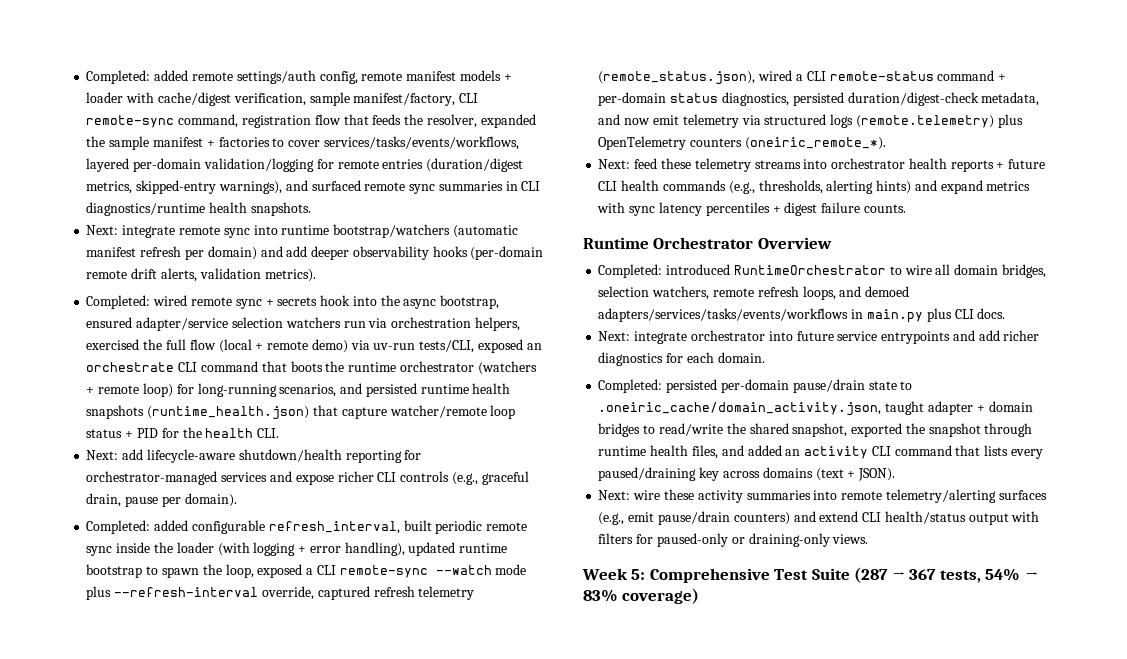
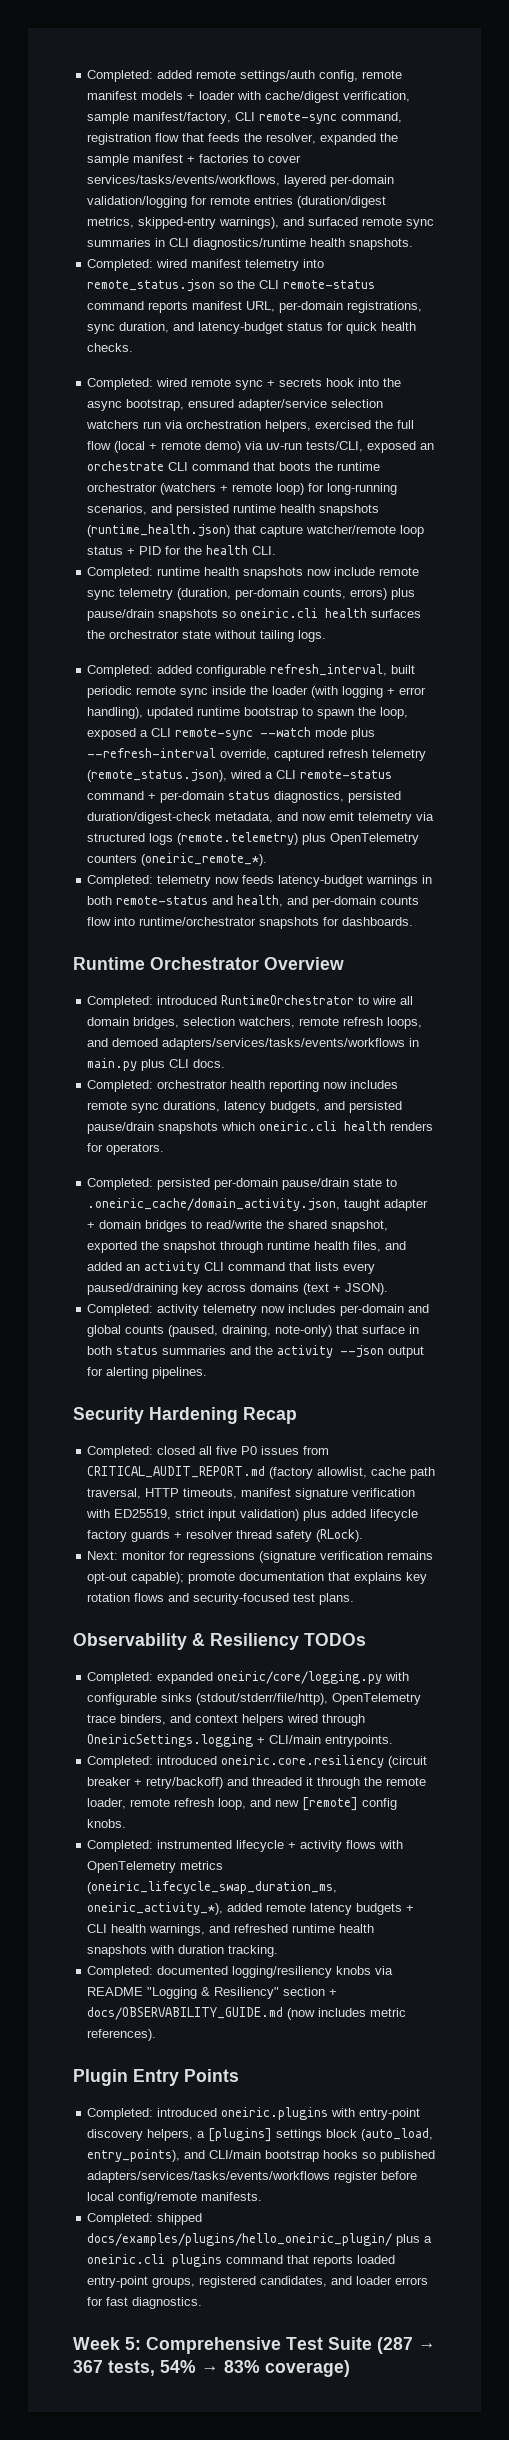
[86,224,518,238] [86,246,544,260] [86,268,316,282] Next: integrate remote sync into runtime bootstrap/watchers (automatic manifest refresh per domain) and add deeper observability hooks (per-domain remote drift alerts, validation metrics). -> [87,259,325,271] [87,279,376,292] [87,301,423,313] [87,322,417,334] [87,343,134,352] Completed: wired manifest telemetry into remote_status.json so the CLI remote-status command reports manifest URL, per-domain registrations, sync duration, and latency-budget status for quick health checks.
[86,449,422,463] [86,471,529,485] [86,493,237,507] Next: add lifecycle-aware shutdown/health reporting for orchestrator-managed services and expose richer CLI controls (e.g., graceful drain, pause per domain). -> [87,567,420,579] [87,588,416,600] [87,608,422,621] [87,630,327,642] Completed: runtime health snapshots now include remote sync telemetry (duration, per-domain counts, errors) plus pause/drain snapshots so oneiric.cli health surfaces the orchestrator state without tailing logs.
[598,158,1046,172] [598,180,1031,194] [597,202,906,216] Next: feed these telemetry streams into orchestrator health reports + future CLI health commands (e.g., thresholds, alerting hints) and expand metrics with sync latency percentiles + digest failure counts. -> [87,875,433,887] [87,895,420,908] [87,917,414,929] Completed: telemetry now feeds latency-budget warnings in both remote-status and health, and per-domain counts flow into runtime/orchestrator snapshots for dashboards.
[598,330,1040,344] [598,352,765,366] Next: integrate orchestrator into future service entrypoints and add richer diagnostics for each domain. -> [87,1080,399,1092] [87,1101,403,1113] [87,1121,434,1134] [87,1143,165,1155] Completed: orchestrator health reporting now includes remote sync durations, latency budgets, and persisted pause/drain snapshots which oneiric.cli health renders for operators.
[598,489,1047,503] [598,511,1040,525] [598,533,869,547] Next: wire these activity summaries into remote telemetry/alerting surfaces (e.g., emit pause/drain counters) and extend CLI health/status output with filters for paused-only or draining-only views. -> [87,1304,430,1316] [87,1325,420,1337] [87,1345,425,1358] [87,1367,208,1379] [73,1407,297,1424] [87,1446,330,1458] [87,1466,436,1479] [87,1488,416,1500] [86,1509,419,1521] [87,1529,364,1542] [87,1551,434,1563] [87,1572,428,1584] [87,1593,355,1605] [73,1633,366,1650] [87,1671,410,1684] [87,1693,422,1705] [87,1714,366,1726] [87,1734,394,1747] [87,1755,428,1768] [87,1777,427,1789] [87,1797,398,1811] [87,1819,127,1828] [87,1840,404,1852] [87,1861,224,1873] [87,1881,338,1894] [87,1902,415,1915] [87,1924,375,1936] [87,1945,279,1957] [87,1966,394,1978] [87,1987,338,1999] [87,2007,407,2020] [87,2029,157,2041] [73,2069,239,2086] [87,2107,421,2120] [87,2128,434,2142] [87,2149,436,2162] [87,2171,418,2183] [87,2192,263,2204] [87,2213,203,2225] [87,2233,433,2246] [87,2254,396,2267] [87,2276,429,2288] [87,2297,203,2309] Completed: activity telemetry now includes per-domain and global counts (paused, draining, note-only) that surface in both status summaries and the activity --json output for alerting pipelines. // Security Hardening Recap // Completed: closed all five P0 issues from CRITICAL_AUDIT_REPORT.md (factory allowlist, cache path traversal, HTTP timeouts, manifest signature verification with ED25519, strict input validation) plus added lifecycle factory guards + resolver thread safety (RLock). // Next: monitor for regressions (signature verification remains opt-out capable); promote documentation that explains key rotation flows and security-focused test plans. // Observability & Resiliency TODOs // Completed: expanded oneiric/core/logging.py with configurable sinks (stdout/stderr/file/http), OpenTelemetry trace binders, and context helpers wired through OneiricSettings.logging + CLI/main entrypoints. // Completed: introduced oneiric.core.resiliency (circuit breaker + retry/backoff) and threaded it through the remote loader, remote refresh loop, and new [remote] config knobs. // Completed: instrumented lifecycle + activity flows with OpenTelemetry metrics (oneiric_lifecycle_swap_duration_ms, oneiric_activity_*), added remote latency budgets + CLI health warnings, and refreshed runtime health snapshots with duration tracking. // Completed: documented logging/resiliency knobs via README "Logging & Resiliency" section + docs/OBSERVABILITY_GUIDE.md (now includes metric references). // Plugin Entry Points // Completed: introduced oneiric.plugins with entry-point discovery helpers, a [plugins] settings block (auto_load, entry_points), and CLI/main bootstrap hooks so published adapters/services/tasks/events/workflows register before local config/remote manifests. // Completed: shipped docs/examples/plugins/hello_oneiric_plugin/ plus a oneiric.cli plugins command that reports loaded entry-point groups, registered candidates, and loader errors for fast diagnostics.

